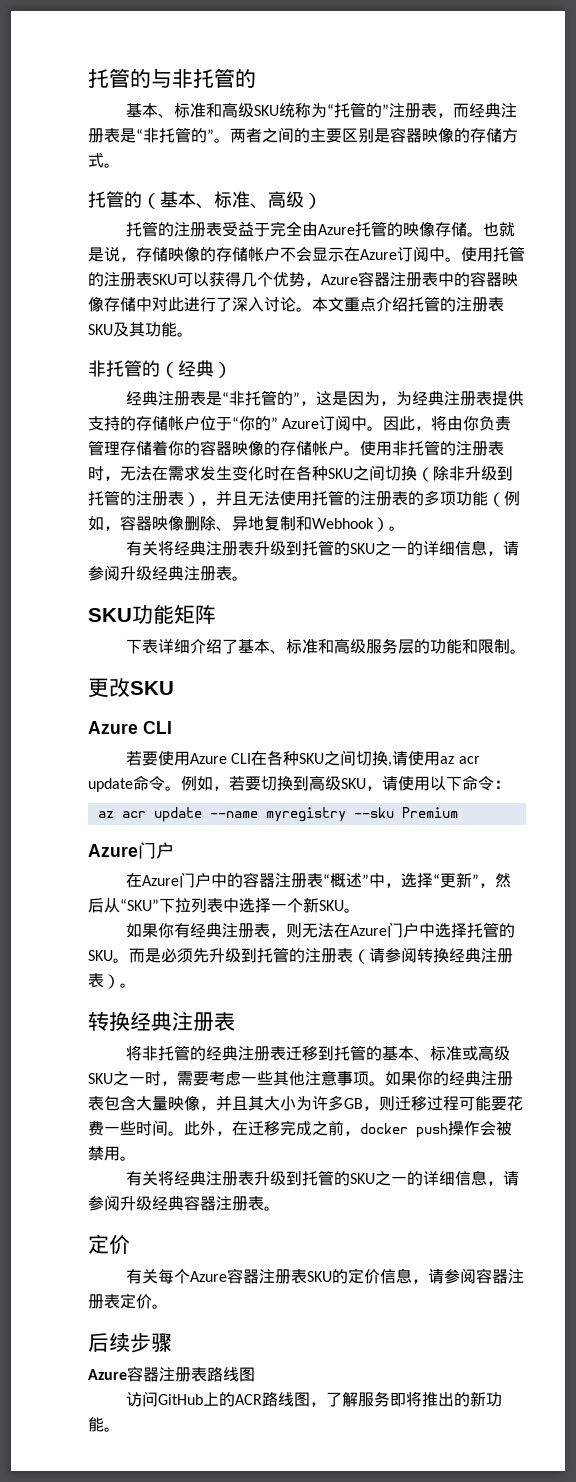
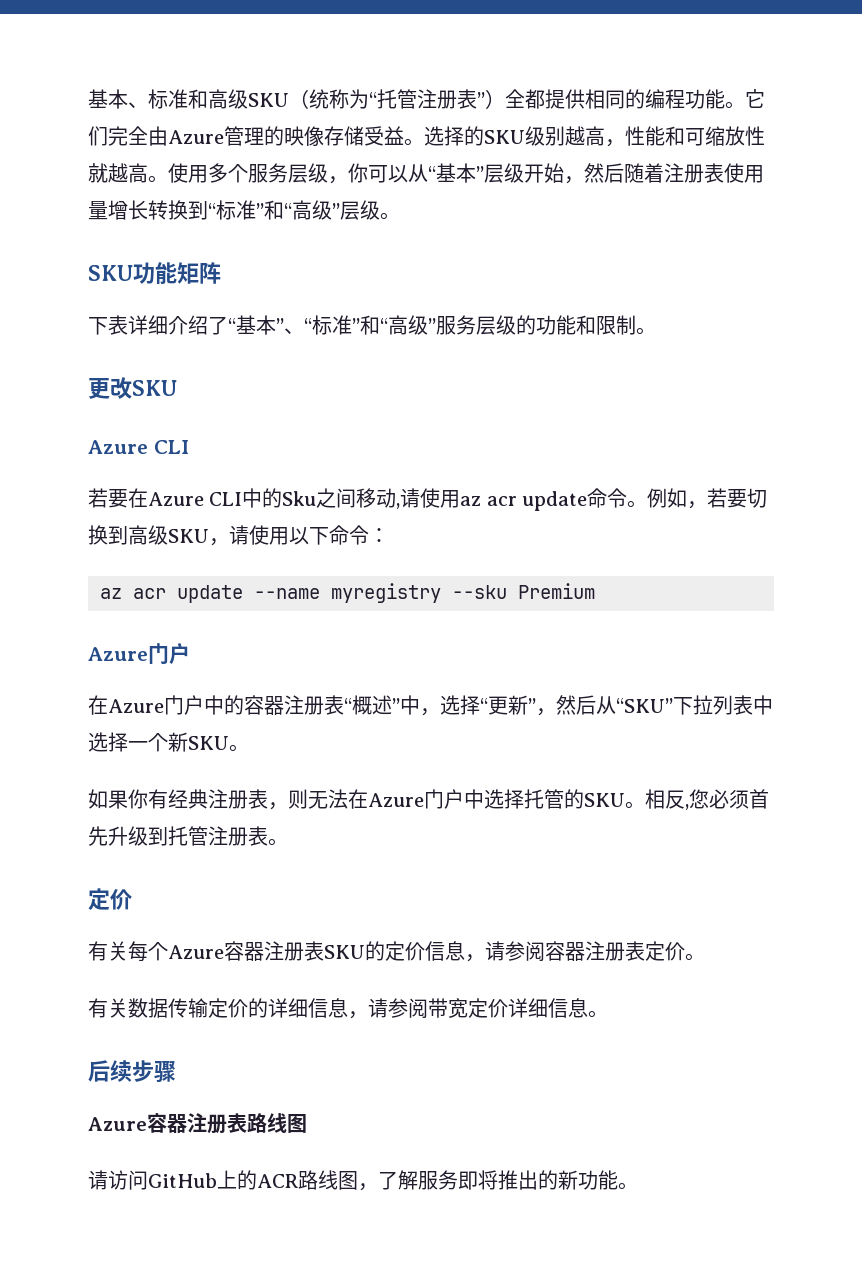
[88,68,256,88] 托管的与非托管的 // -> (88, 98) none
(279, 110) none -> [289,89,309,109] （
[365,102,517,118] [88,127,518,143] [88,153,120,168] [88,191,322,209] [125,221,270,237] 的”注册表，而经典注册表是“非托管的”。两者之间的主要区别是容器映像的存储方式。 // 托管的（基本、标准、高级） // 托管的注册表受益于 -> [417,89,765,109] [88,126,108,146] 注册表”）全都提供相同的编程功能。它们
[354,221,387,237] 托管 -> [224,126,264,146] 管理
[466,222,515,237] [88,246,525,262] [88,271,518,287] [88,296,504,312] [88,322,193,337] [88,360,232,378] [125,390,524,406] [88,415,512,431] [88,440,504,456] [88,465,513,482] [88,490,520,507] [88,515,405,532] [125,540,519,556] [88,565,232,581] 。也就是说，存储映像的存储帐户不会显示在Azure订阅中。使用托管的注册表SKU可以获得几个优势，Azure容器注册表中的容器映像存储中对此进行了深入讨论。本文重点介绍托管的注册表SKU及其功能。 // 非托管的（经典） // 经典注册表是“非托管的”，这是因为，为经典注册表提供支持的存储帐户位于“你的” Azure订阅中。因此，将由你负责管理存储着你的容器映像的存储帐户。使用非托管的注册表时，无法在需求发生变化时在各种SKU之间切换（除非升级到托管的注册表），并且无法使用托管的注册表的多项功能（例如，容器映像删除、异地复制和Webhook）。 // 有关将经典注册表升级到托管的SKU之一的详细信息，请参阅升级经典注册表 -> [364,126,765,147] [88,163,764,184] [88,200,380,220] 受益。选择的SKU级别越高，性能和可缩放性就越高。使用多个服务层级，你可以从“基本”层级开始，然后随着注册表使用量增长转换到“标准”和“高级”层级
[237,638,414,654] 基本、标准和高级服务层 -> [228,315,516,335] “基本”、“标准”和“高级”服务层级
[157,750,389,766] 使用Azure CLI在各种SKU之间切换 -> [128,488,397,508] 在Azure CLI中的Sku之间移动
[129,947,513,964] [88,973,136,989] [88,1011,235,1031] [125,1045,510,1061] [88,1070,513,1086] [88,1095,523,1111] [88,1120,512,1138] [88,1146,136,1161] [125,1170,519,1186] [88,1195,216,1211] 而是必须先升级到托管的注册表（请参阅转换经典注册表）。 // 转换经典注册表 // 将非托管的经典注册表迁移到托管的基本、标准或高级SKU之一时，需要考虑一些其他注意事项。如果你的经典注册表包含大量映像，并且其大小为许多GB，则迁移过程可能要花费一些时间。此外，在迁移完成之前，docker push操作会被禁用。 // 有关将经典注册表升级到托管的SKU之一的详细信息，请参阅升级经典容器 -> [645,789,769,810] [88,826,208,846] 相反,您必须首先升级到托管
(168, 1306) none -> [88,998,608,1019] // 有关数据传输定价的详细信息，请参阅带宽定价详细信息。
(255, 1374) none -> [88,1170,108,1190] 请

